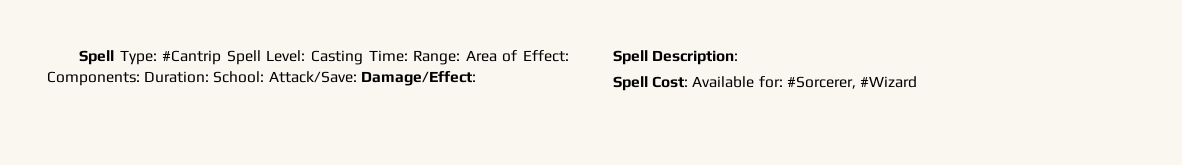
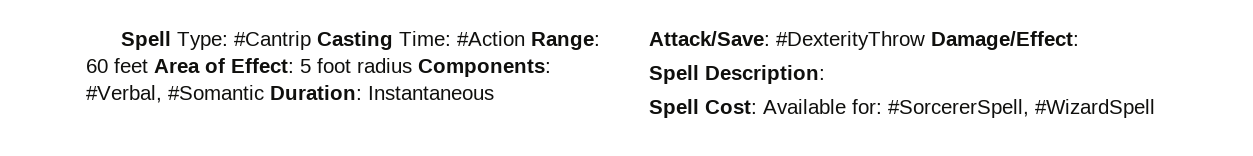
[226,50,569,65] [47,71,357,86] Spell Level: Casting Time: Range: Area of Effect: Components: Duration: School: Attack/Save: -> [316,31,600,50] [86,58,551,77] [86,85,494,103] [649,31,925,50] Casting Time: #Action Range: 60 feet Area of Effect: 5 foot radius Components: #Verbal, #Somantic Duration: Instantaneous Attack/Save: #DexterityThrow
[786,76,917,89] #Sorcerer, #Wizard -> [888,99,1155,118] #SorcererSpell, #WizardSpell

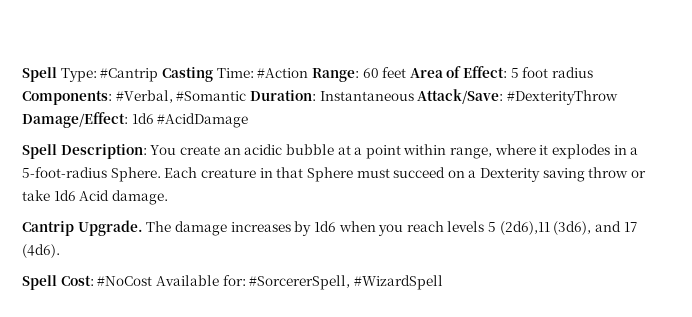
(1079, 40) none -> [131,113,249,128] 1d6 #AcidDamage
(825, 74) none -> [150,144,639,159] [22,167,647,182] [22,190,168,205] [22,220,637,236] [22,244,60,258] You create an acidic bubble at a point within range, where it explodes in a 5-foot-radius Sphere. Each creature in that Sphere must succeed on a Dexterity saving throw or take 1d6 Acid damage. // Cantrip Upgrade. The damage increases by 1d6 when you reach levels 5 (2d6),11 (3d6), and 17 (4d6).
(757, 107) none -> [97,276,153,286] #NoCost

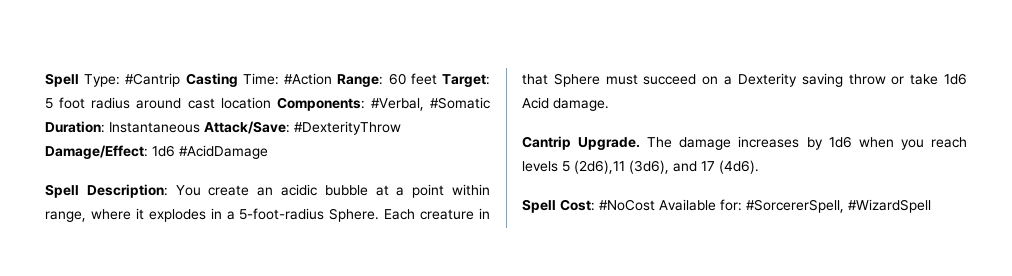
[409,66,594,78] Area of Effect: 5 foot radius -> [442,74,491,87] [45,97,271,109] Target: 5 foot radius around cast location
[176,91,247,101] #Somantic -> [430,97,490,109] #Somatic

